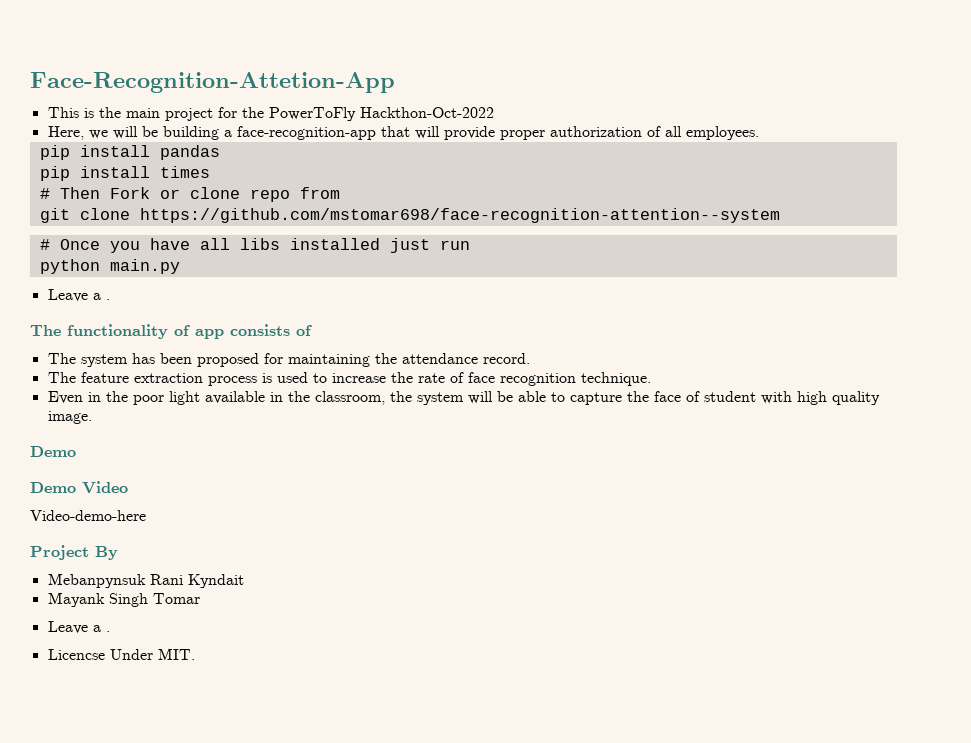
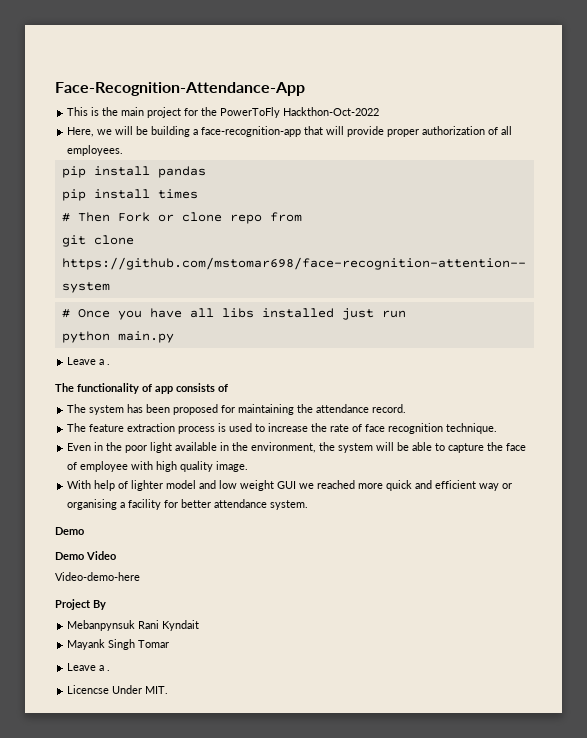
[30,72,395,93] Face-Recognition-Attetion-App -> [55,82,305,96] Face-Recognition-Attendance-App
[314,391,385,405] classroom, -> [251,442,317,453] environment,
[703,391,756,402] student -> [80,461,129,472] employee
(92, 417) none -> [67,480,513,491] [67,499,309,510] // With help of lighter model and low weight GUI we reached more quick and efficient way or organising a facility for better attendance system.

